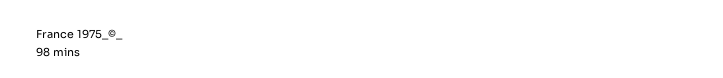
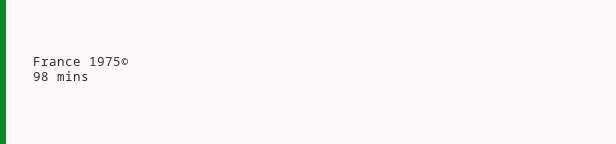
[77,29,123,40] 1975_©_ -> [89,57,129,66] 1975©

